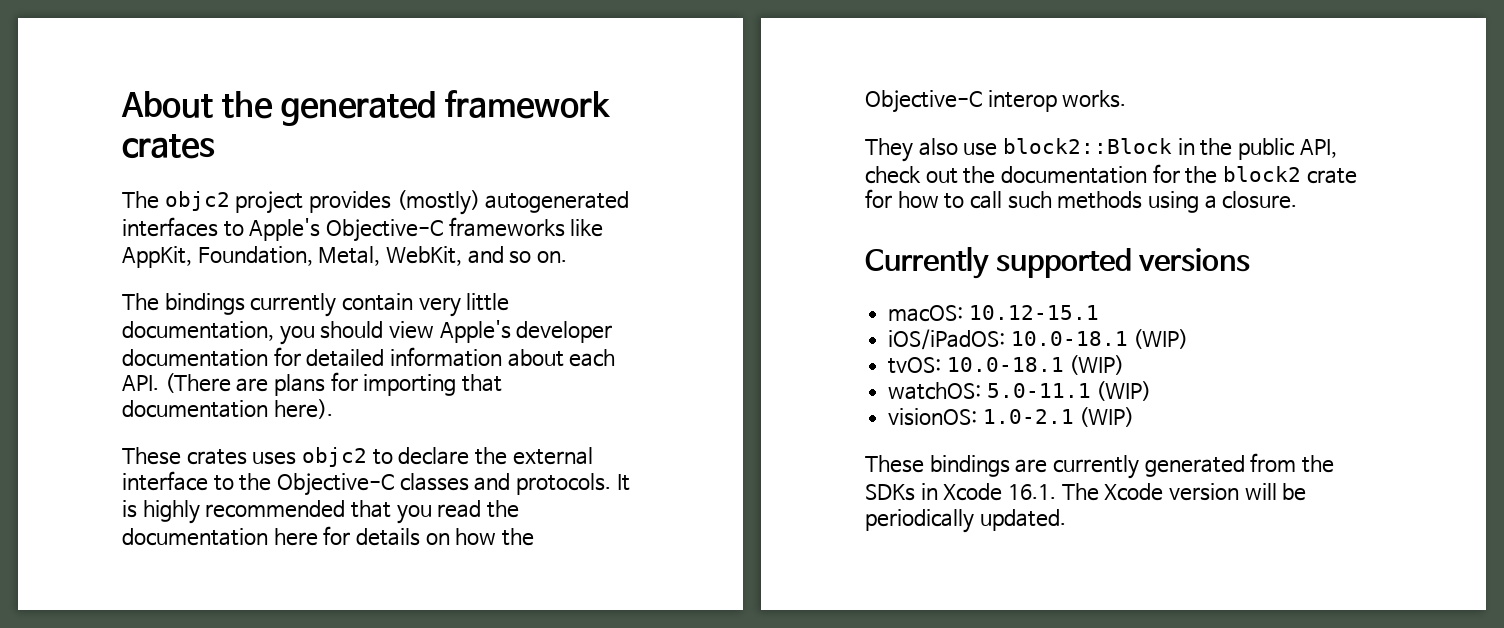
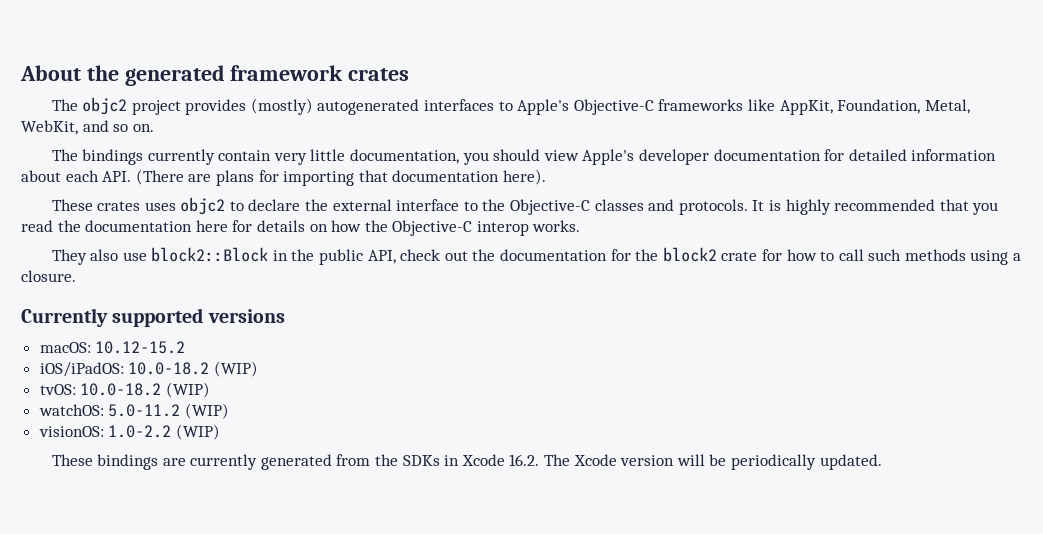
[968,305,1099,320] 10.12-15.1 -> [95,341,186,354] 10.12-15.2
[1010,331,1128,346] 10.0-18.1 -> [128,362,210,375] 10.0-18.2
[946,357,1064,372] 10.0-18.1 -> [80,383,162,396] 10.0-18.2
[986,383,1091,398] 5.0-11.1 -> [108,404,181,417] 5.0-11.2
[982,409,1074,424] 1.0-2.1 -> [108,425,172,438] 1.0-2.2
[1008,484,1057,500] 16.1. -> [509,454,540,466] 16.2.

